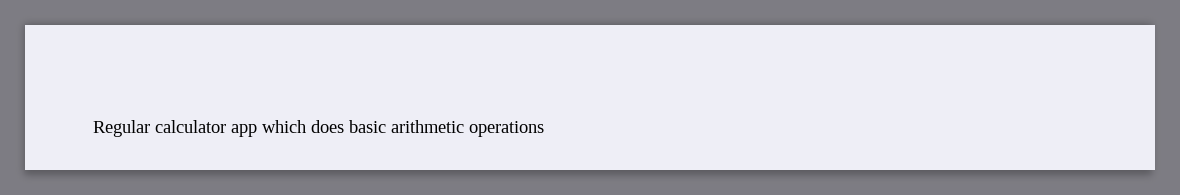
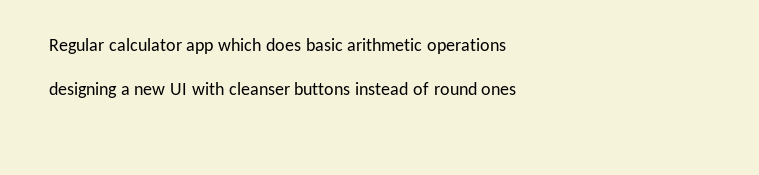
(544, 129) none -> [49,82,517,98] // designing a new UI with cleanser buttons instead of round ones

